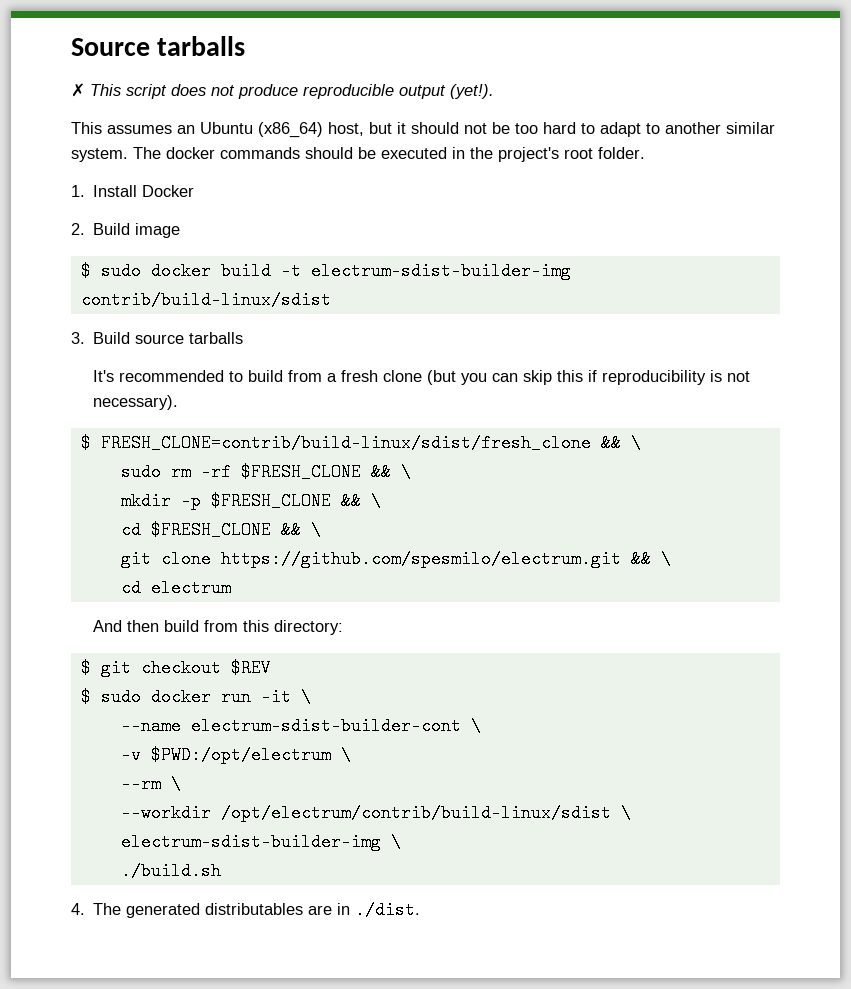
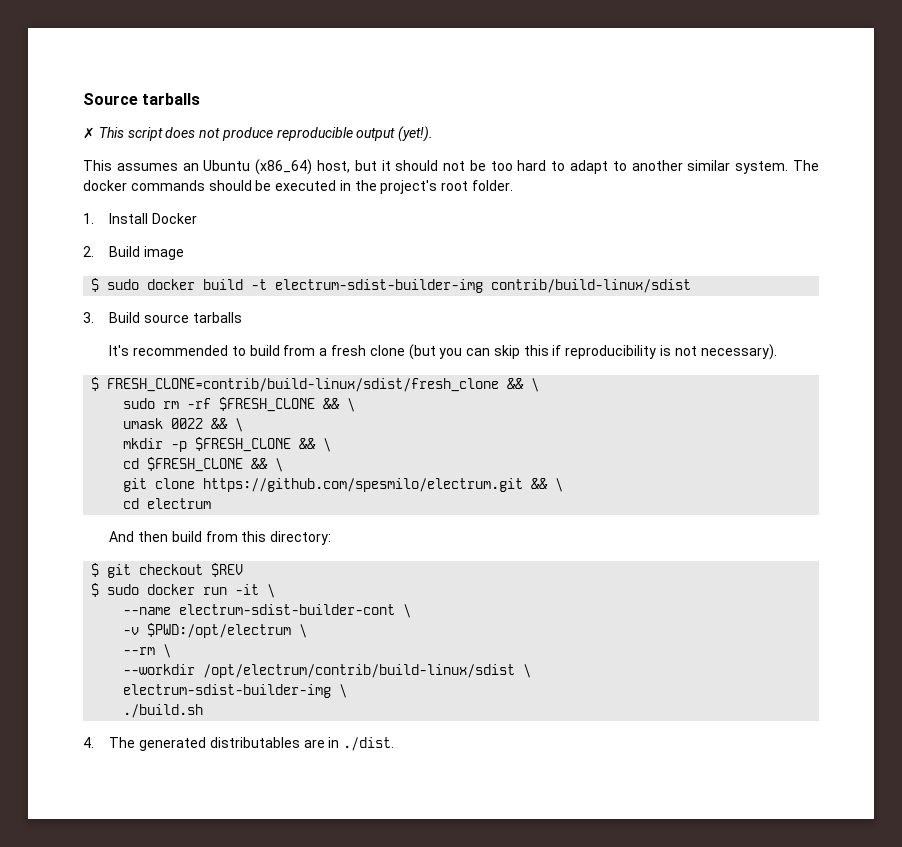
(411, 472) none -> [123,418,244,432] // umask 0022 && \

